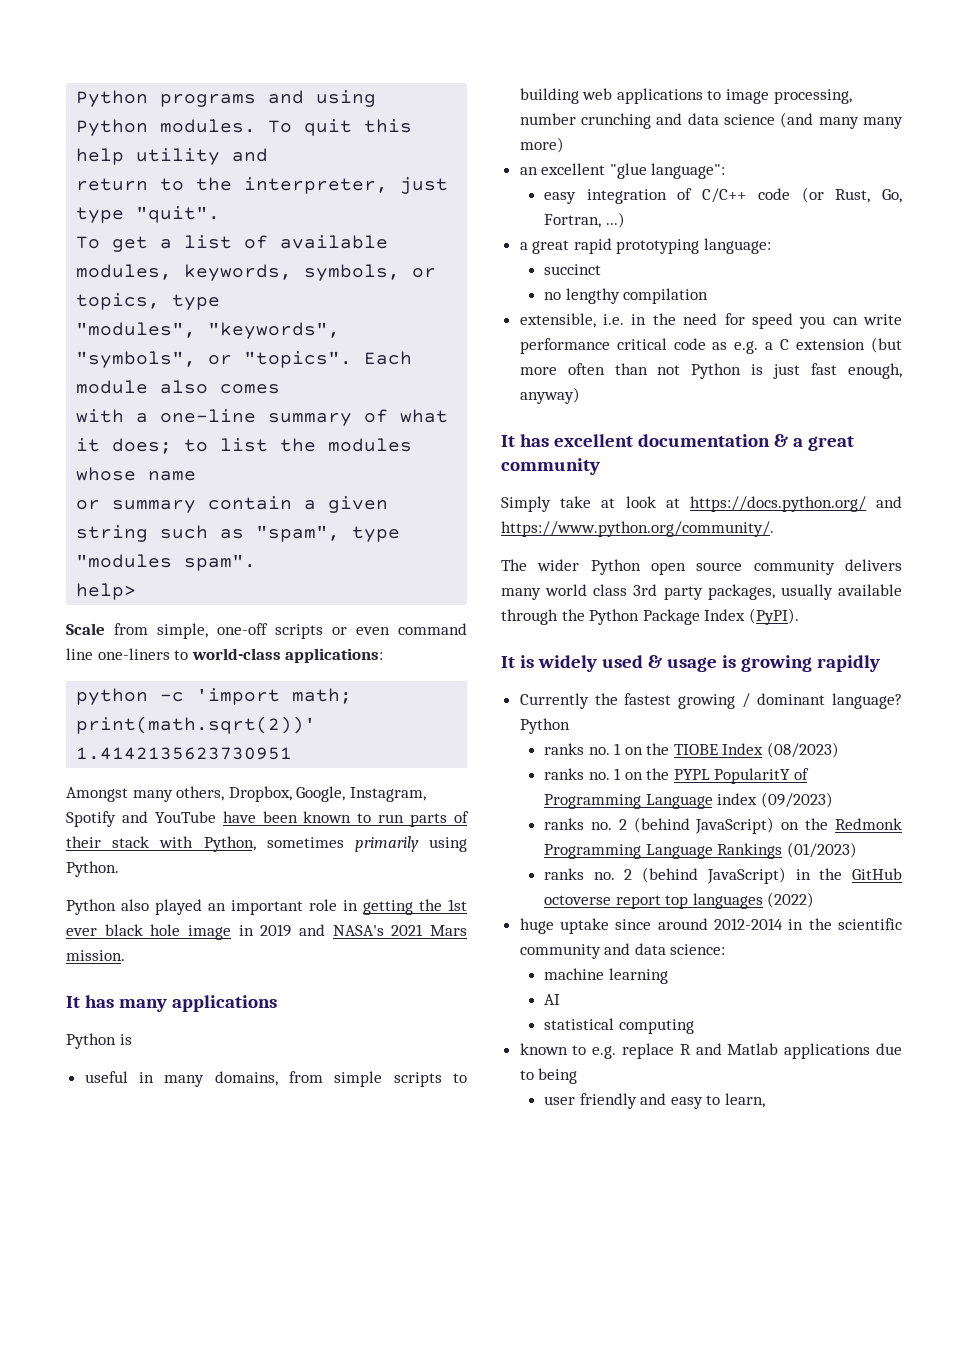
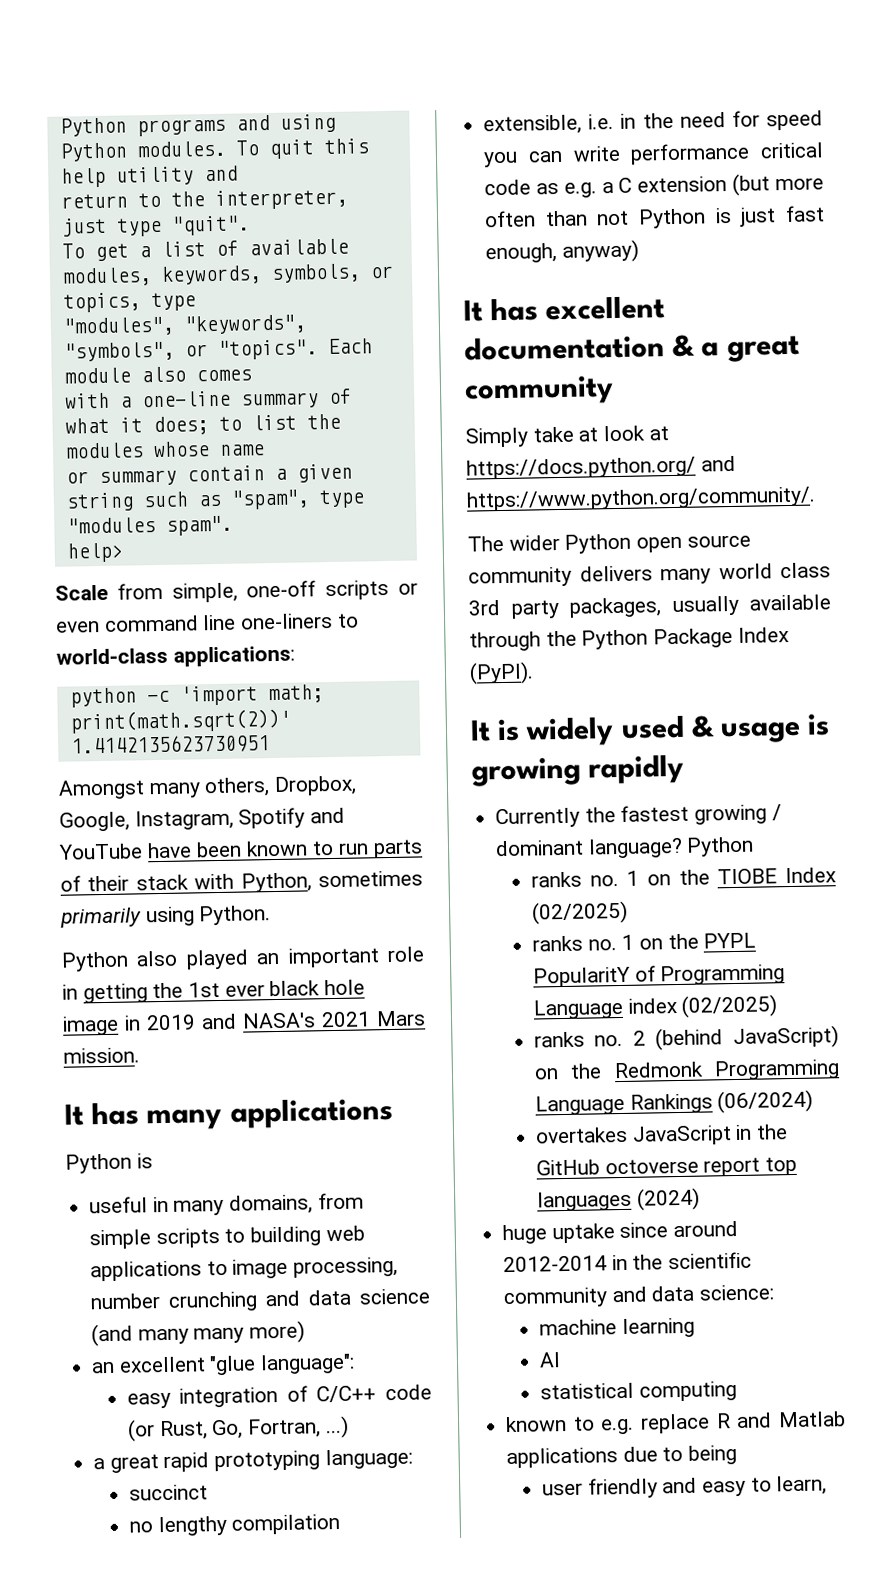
[767,742,840,758] (08/2023) -> [530,900,628,925] (02/2025)
[760,792,833,808] (09/2023) -> [681,994,779,1018] (02/2025)
[786,842,857,858] [543,867,786,884] (01/2023) // ranks no. 2 (behind JavaScript) -> [717,1089,814,1114] [534,1125,732,1146] (06/2024) // overtakes JavaScript
[767,892,815,908] (2022) -> [636,1187,700,1211] (2024)

